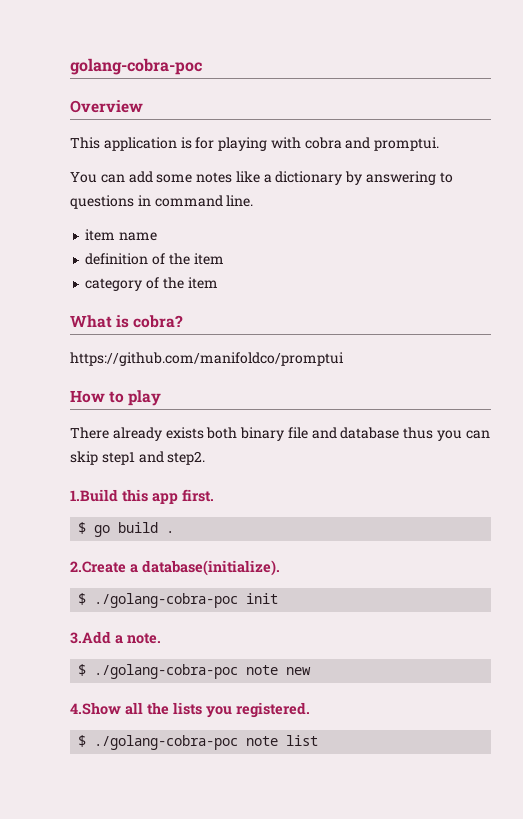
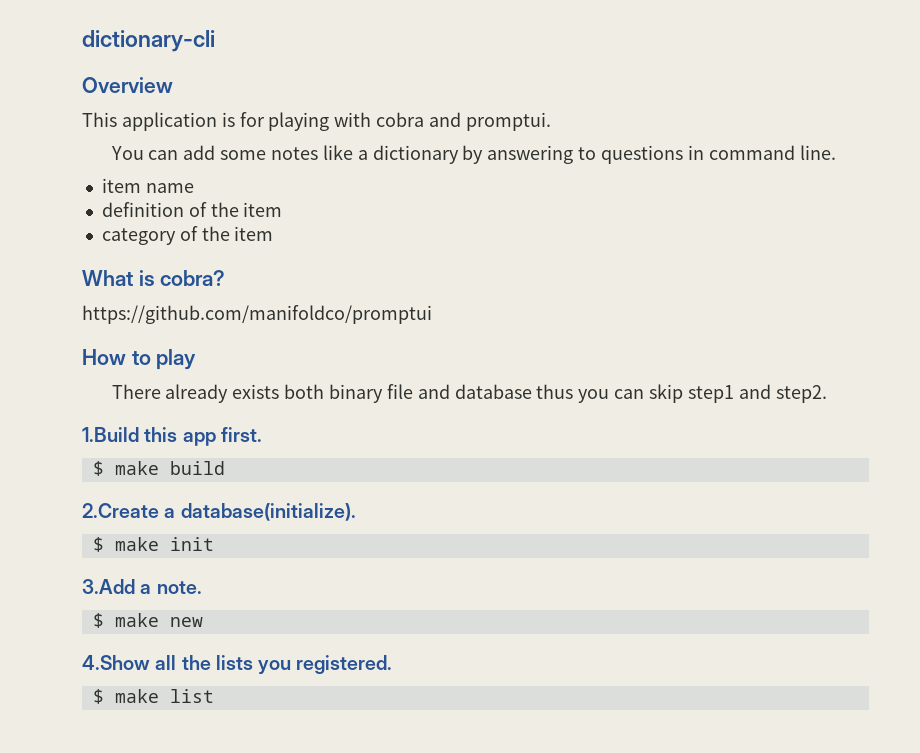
[70,58,202,75] golang-cobra-poc -> [82,30,215,52] dictionary-cli
[94,525,111,537] go -> [114,461,159,475] make
[166,531,175,533] . -> (225, 468) none
[94,593,239,608] ./golang-cobra-poc -> [114,537,159,551] make
[94,664,279,679] ./golang-cobra-poc note -> [114,613,159,627] make
[94,735,279,750] ./golang-cobra-poc note -> [114,689,159,703] make

